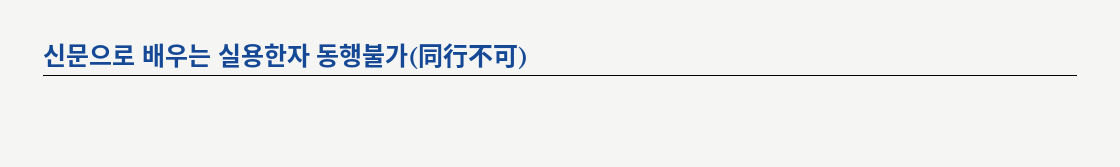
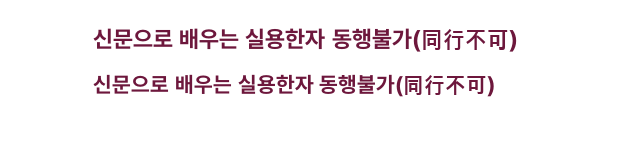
[43,43,529,70] 신문으로 배우는 실용한자 동행불가(同行不可) -> [93,28,518,52] [93,74,496,97] 신문으로 배우는 실용한자 동행불가(同行不可) // 신문으로 배우는 실용한자 동행불가(同行不可)

